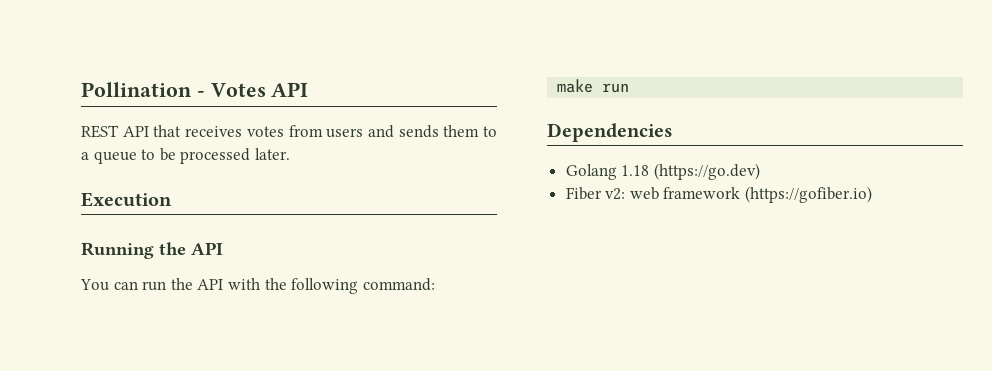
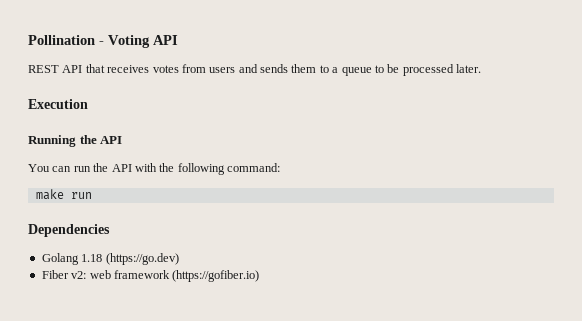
[210,83,266,97] Votes -> [108,35,150,48] Voting

